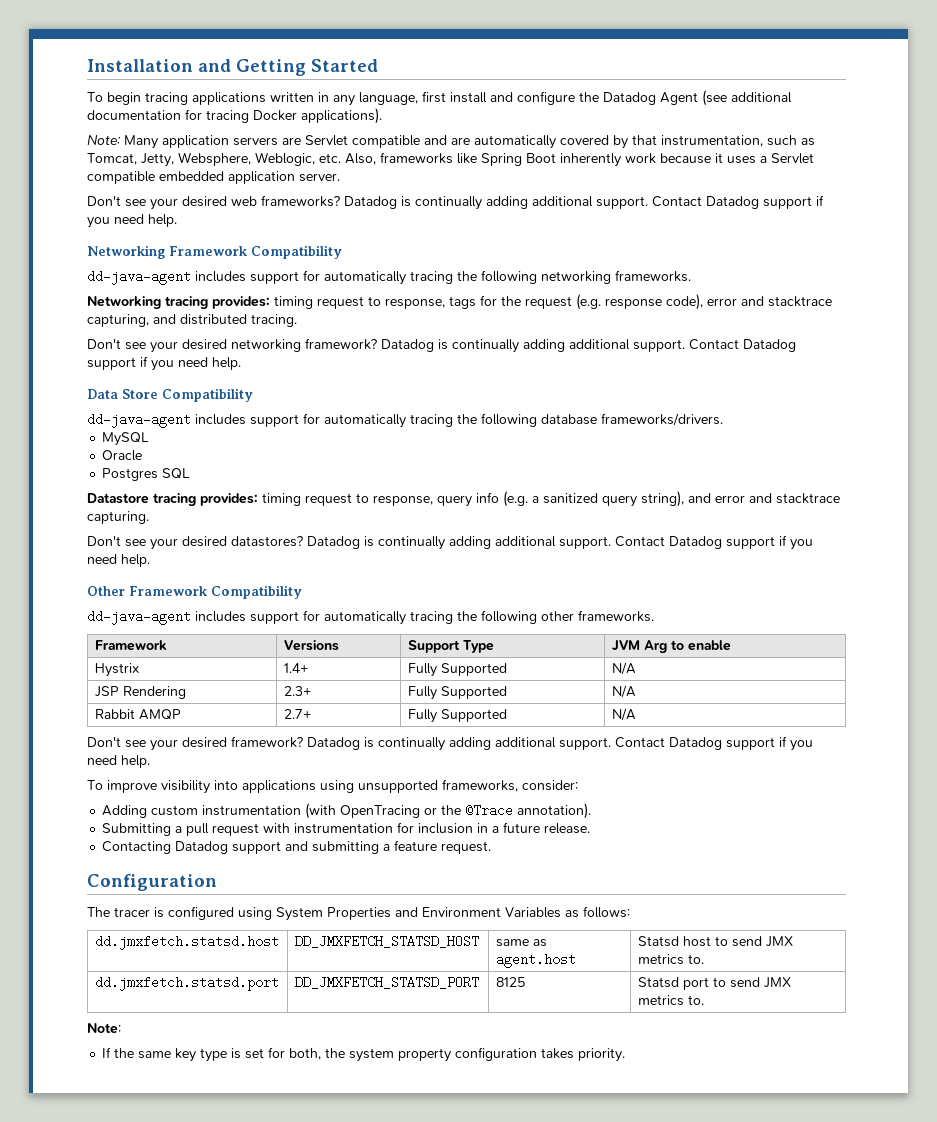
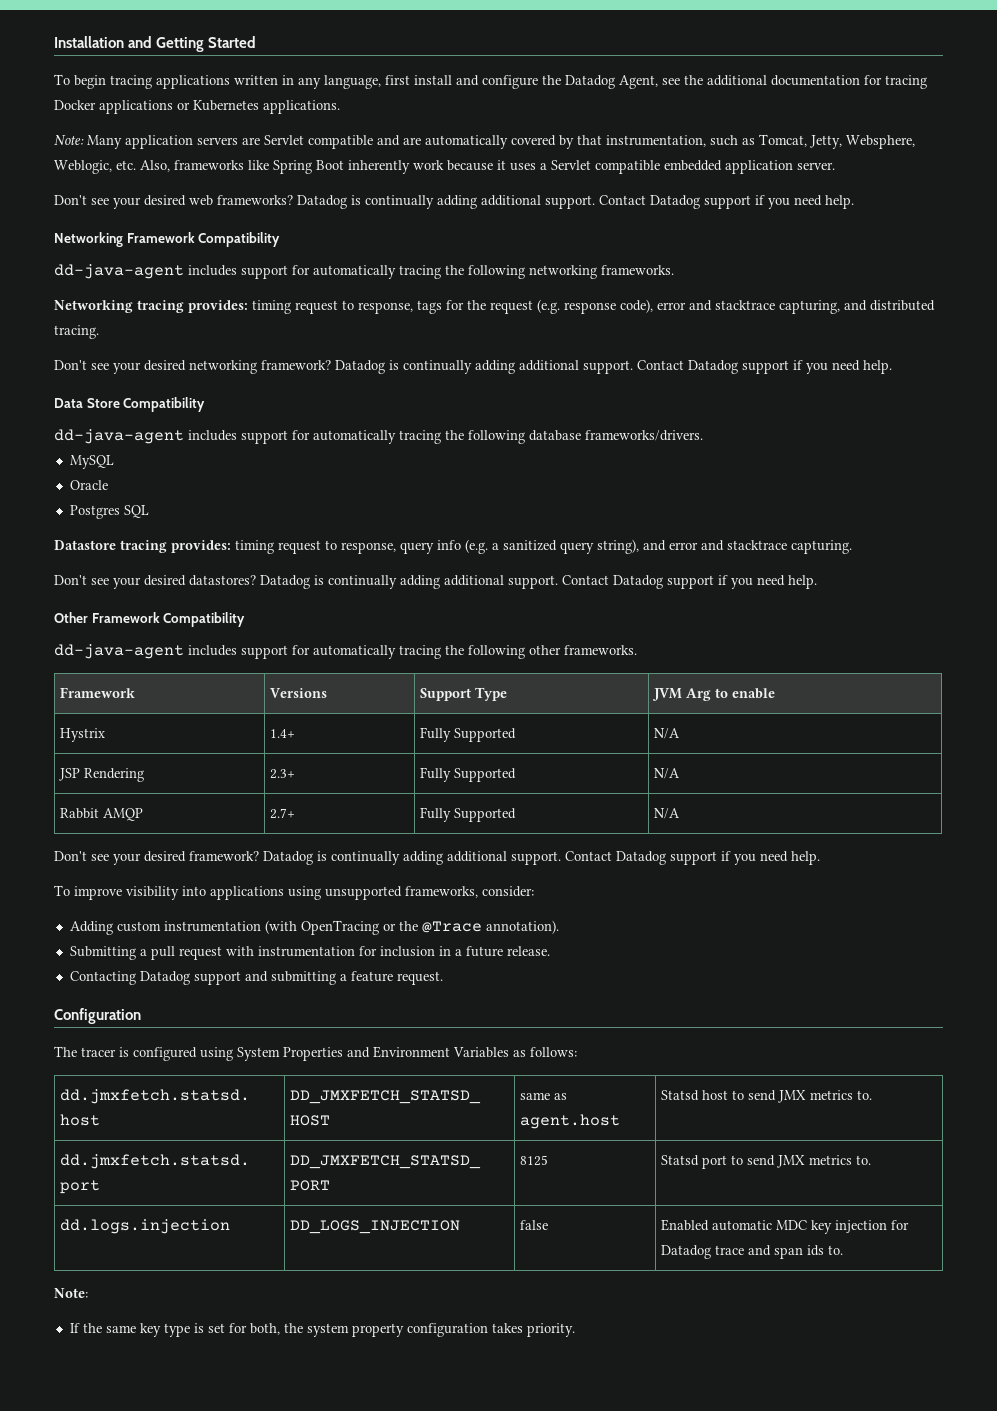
[660,90,727,106] Agent (see -> [619,75,703,89] Agent, see the
[301,108,382,124] applications). -> [99,100,340,114] applications or Kubernetes applications.
(704, 1000) none -> [60,1219,231,1234] [290,1220,461,1234] [520,1220,549,1230] [661,1219,910,1234] [661,1245,844,1259] // dd.logs.injection | DD_LOGS_INJECTION | false | Enabled automatic MDC key injection for Datadog trace and span ids to.

